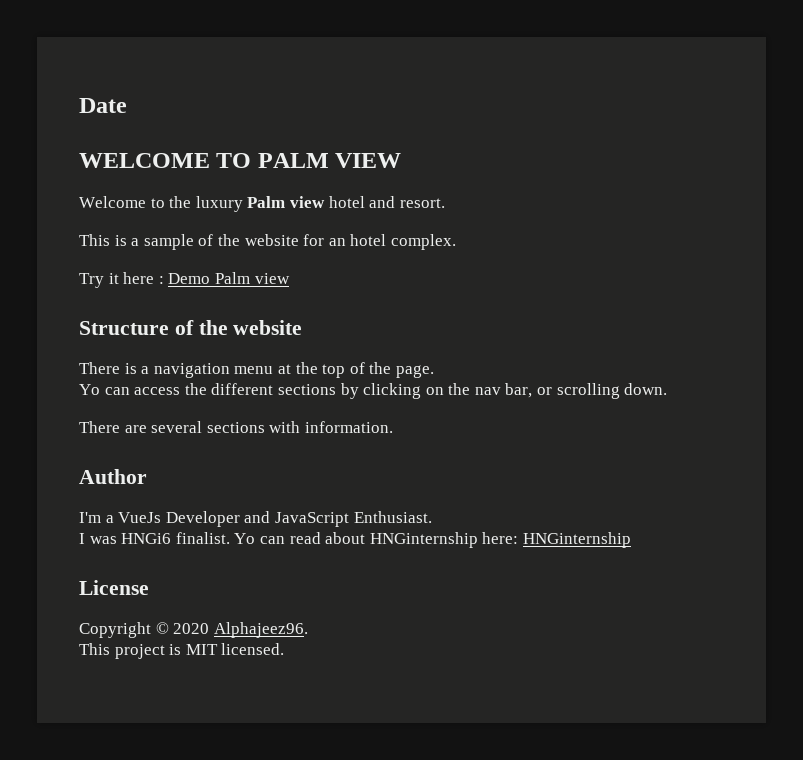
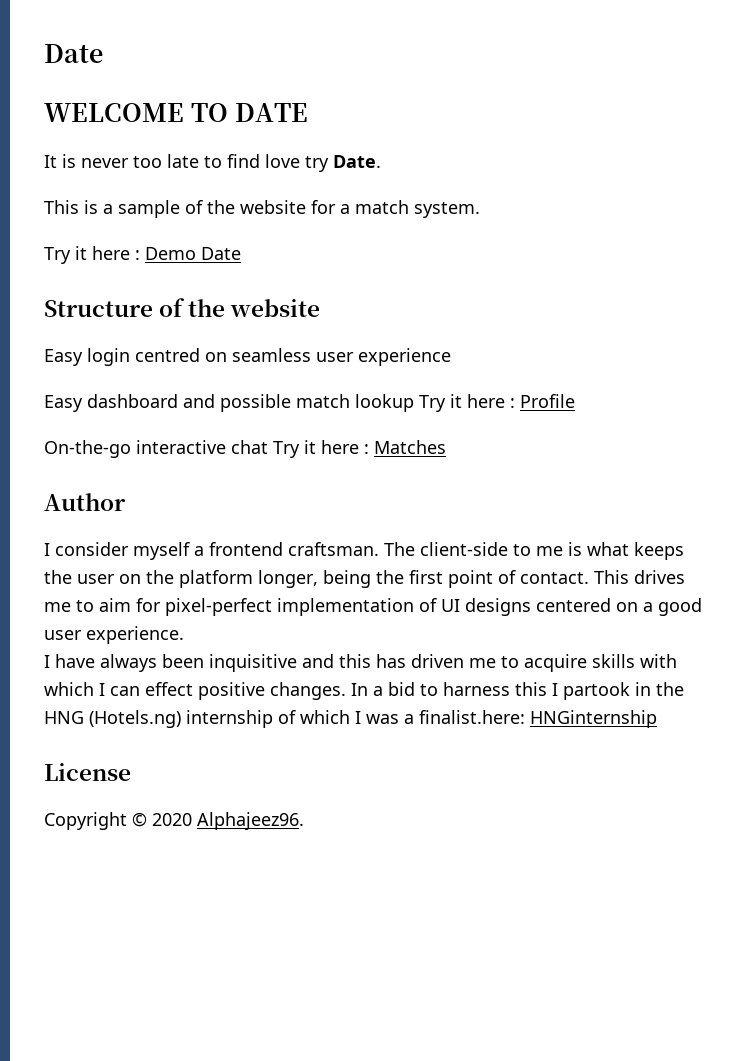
[257,153,402,168] [79,196,445,212] PALM VIEW // Welcome to the luxury Palm view hotel and resort. -> [234,103,308,122] [44,154,381,172] DATE // It is never too late to find love try Date.
[328,234,456,250] an hotel complex. -> [340,200,480,218] a match system.
[214,272,290,284] Palm view -> [201,247,241,260] Date
[79,362,434,378] [79,383,668,399] [79,421,393,433] [79,469,147,484] [79,511,432,527] [79,532,519,548] There is a navigation menu at the top of the page. // Yo can access the different sections by clicking on the nav bar, or scrolling down. // There are several sections with information. // Author // I'm a VueJs Developer and JavaScript Enthusiast. // I was HNGi6 finalist. Yo can read about HNGinternship here: -> [44,348,451,366] [44,394,575,412] [44,440,446,458] [44,493,126,511] [44,542,684,560] [44,570,685,588] [44,598,702,616] [44,626,184,644] [44,654,677,672] [44,682,684,700] [44,710,525,728] Easy login centred on seamless user experience // Easy dashboard and possible match lookup Try it here : Profile // On-the-go interactive chat Try it here : Matches // Author // I consider myself a frontend craftsman. The client-side to me is what keeps the user on the platform longer, being the first point of contact. This drives me to aim for pixel-perfect implementation of UI designs centered on a good user experience. // I have always been inquisitive and this has driven me to acquire skills with which I can effect positive changes. In a bid to harness this I partook in the HNG (Hotels.ng) internship of which I was a finalist.here:
[79,643,285,659] // This project is MIT licensed. -> (304, 821) none

